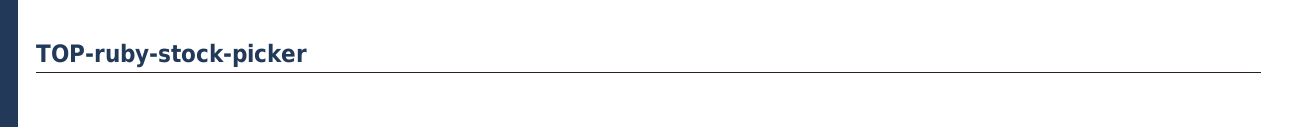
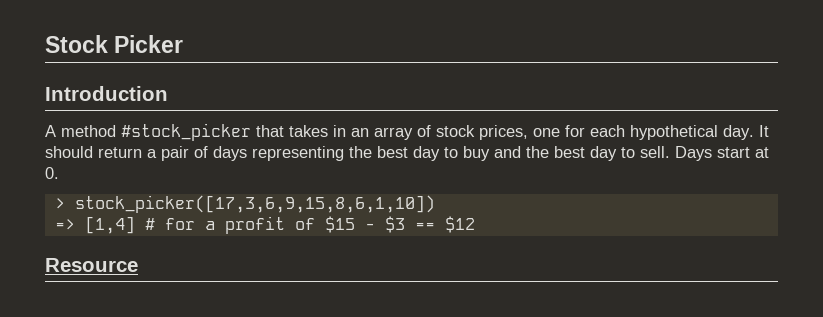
[36,43,307,68] TOP-ruby-stock-picker -> [45,35,184,53] [45,86,168,101] [45,123,769,141] [45,146,769,161] [45,167,59,179] [54,195,435,213] [54,216,475,234] [45,258,138,272] Stock Picker // Introduction // A method #stock_picker that takes in an array of stock prices, one for each hypothetical day. It should return a pair of days representing the best day to buy and the best day to sell. Days start at 0. // > stock_picker([17,3,6,9,15,8,6,1,10]) // => [1,4] # for a profit of $15 - $3 == $12 // Resource

